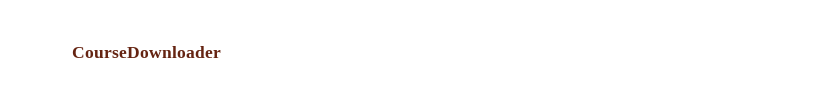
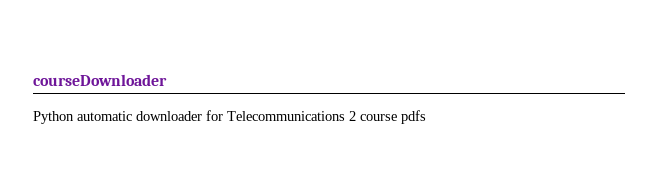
[72,46,221,58] CourseDownloader -> [33,74,167,86] [33,110,426,124] courseDownloader // Python automatic downloader for Telecommunications 2 course pdfs

